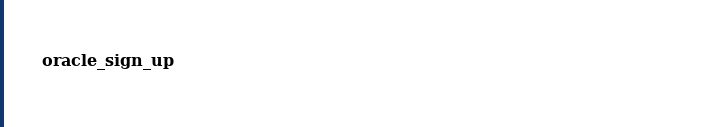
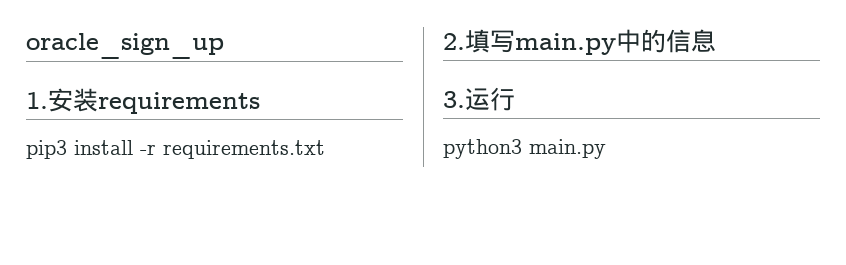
(174, 62) none -> [26,88,260,114] [26,140,325,159] [443,29,716,55] [443,87,515,111] [443,139,606,159] // 1.安装requirements // pip3 install -r requirements.txt // 2.填写main.py中的信息 // 3.运行 // python3 main.py

